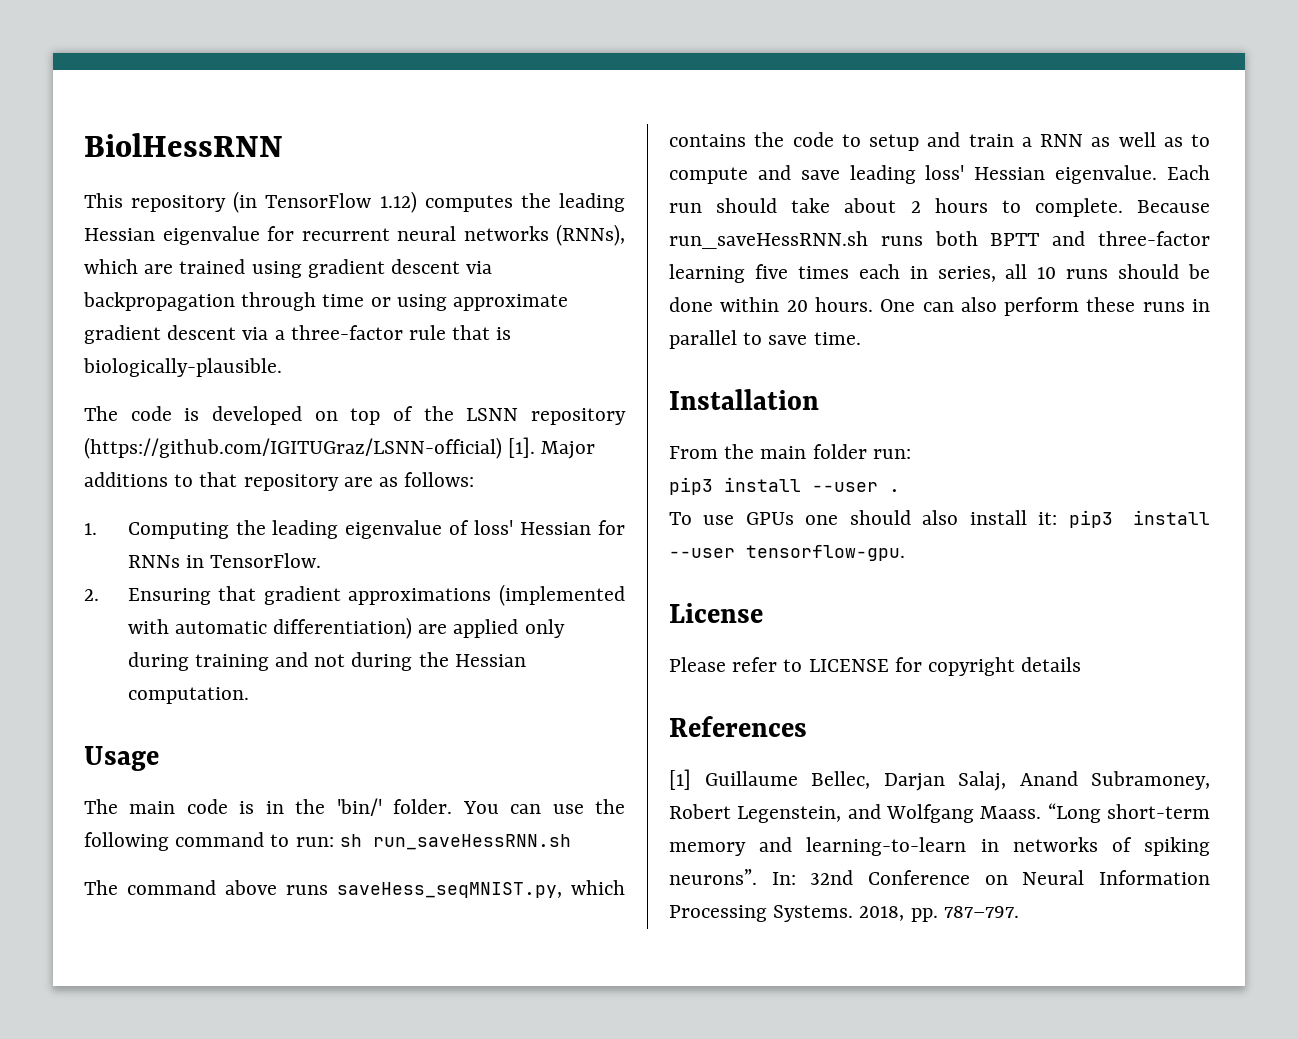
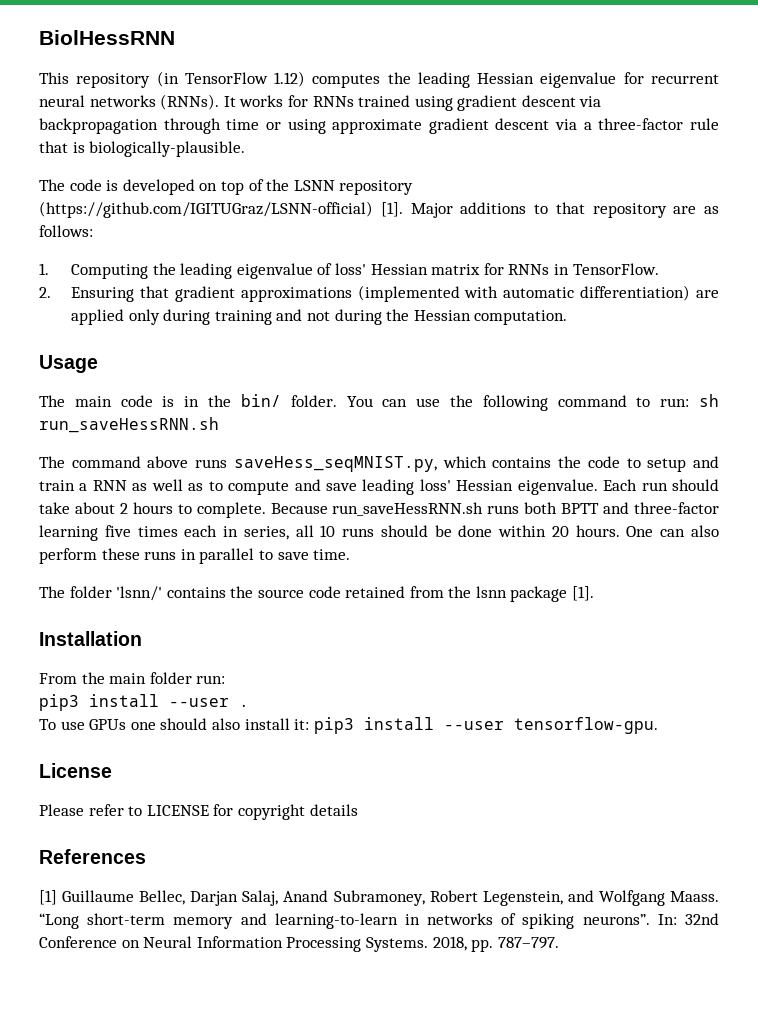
[556,224,625,246] [84,259,174,274] (RNNs), which are -> [160,94,354,110] (RNNs). It works for RNNs
(592, 528) none -> [431,264,481,275] matrix
[336,798,382,816] 'bin/' -> [240,394,281,407] bin/
(861, 338) none -> [39,586,595,602] // The folder 'lsnn/' contains the source code retained from the lsnn package [1].

